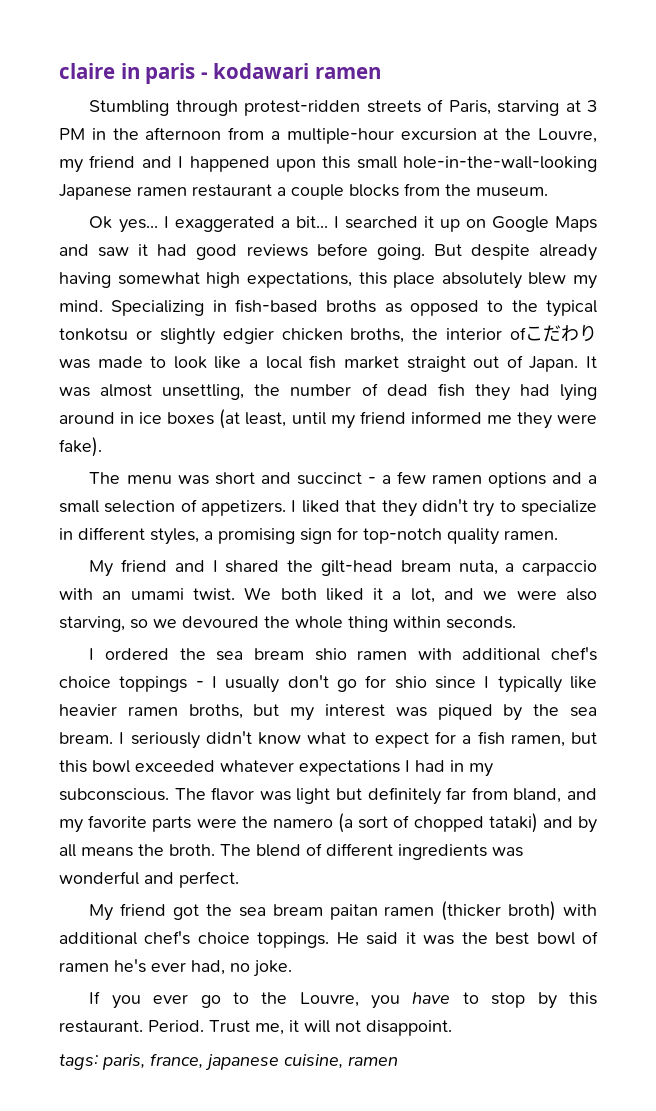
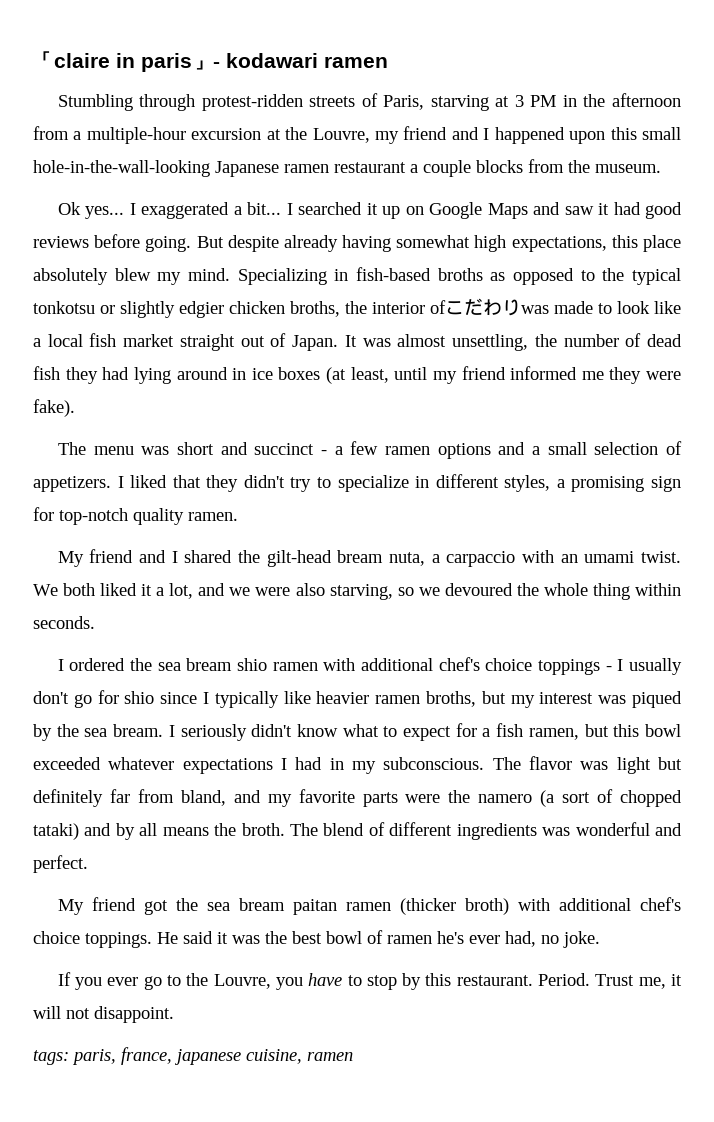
(59, 71) none -> [33,51,54,68] 「
(196, 73) none -> [192,60,213,70] 」

